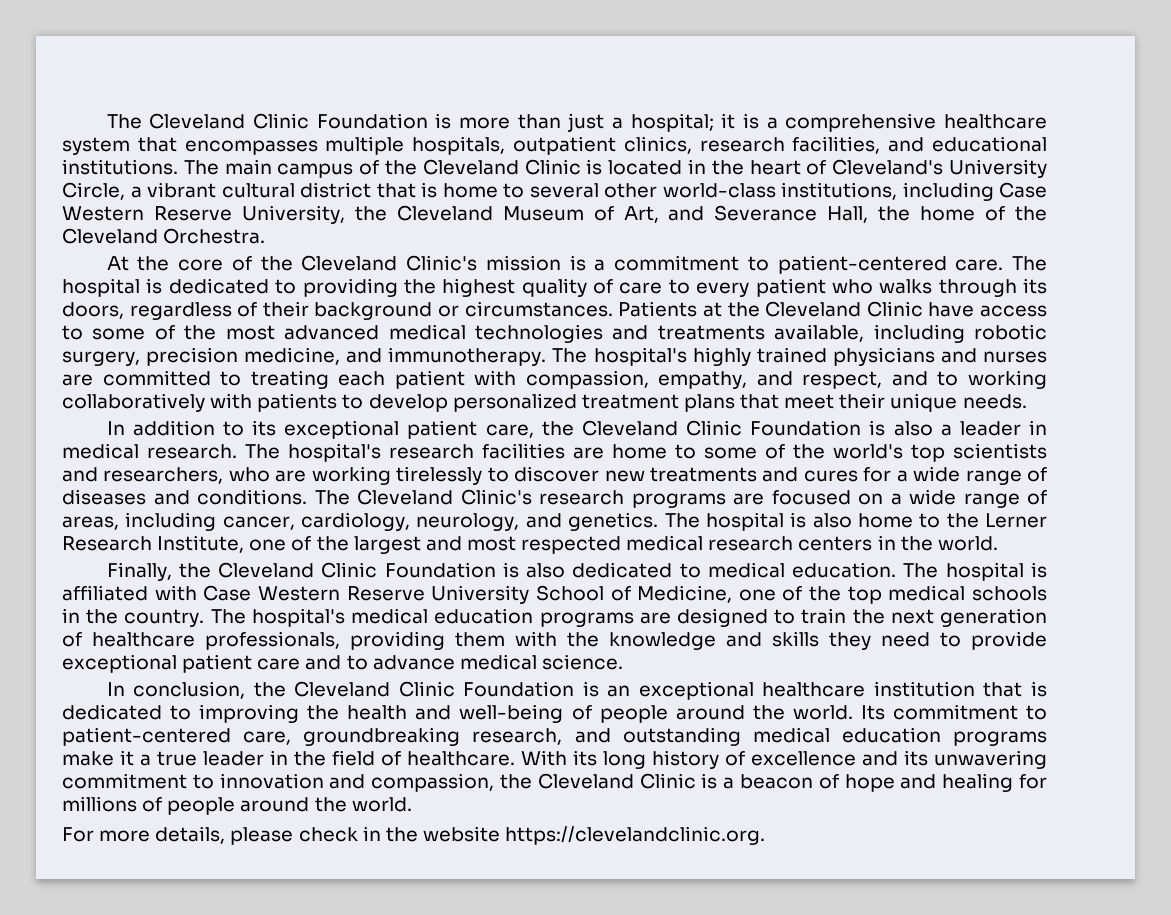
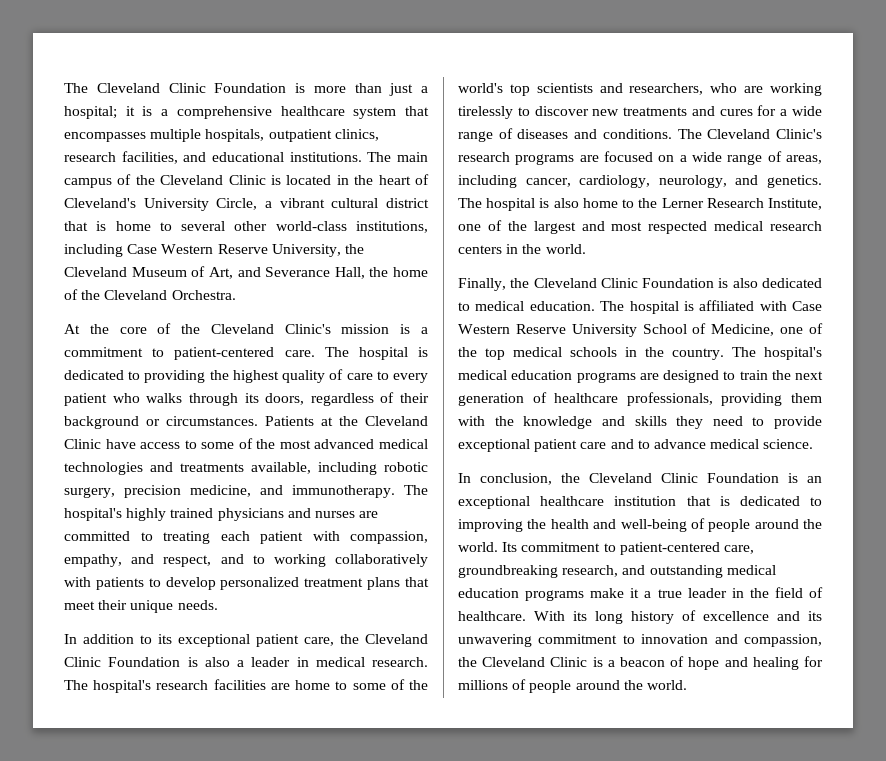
[62,826,766,845] // For more details, please check in the website https://clevelandclinic.org. -> (687, 685) none

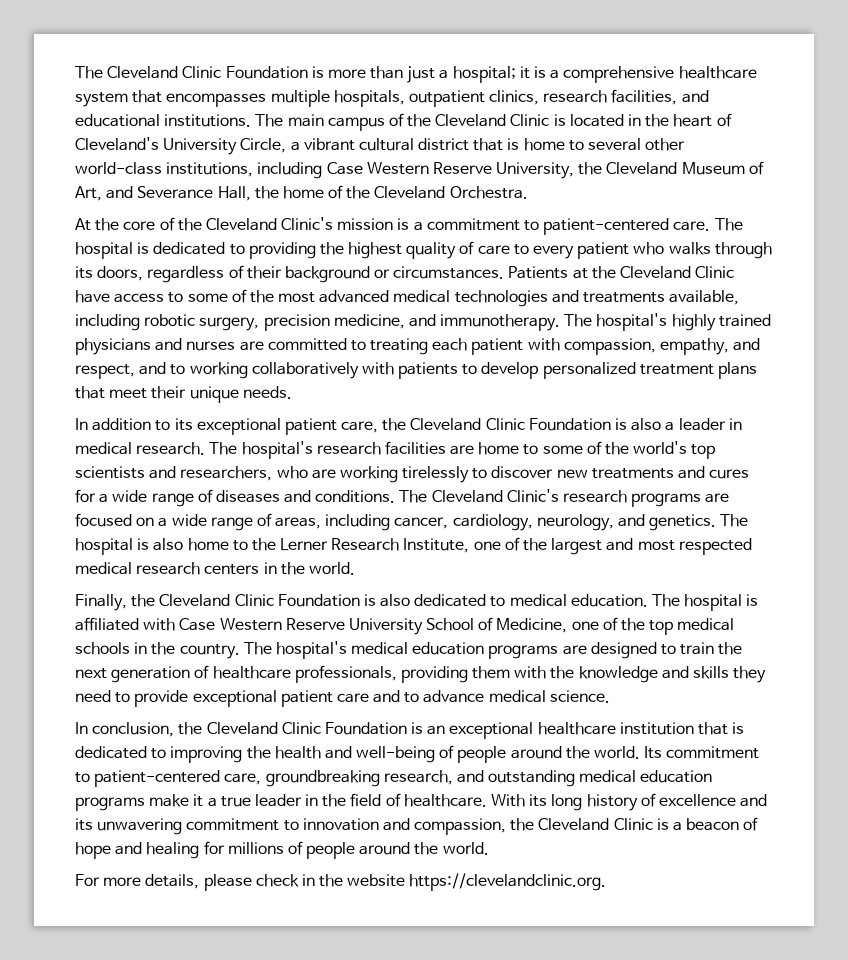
(687, 685) none -> [75,873,607,891] // For more details, please check in the website https://clevelandclinic.org.

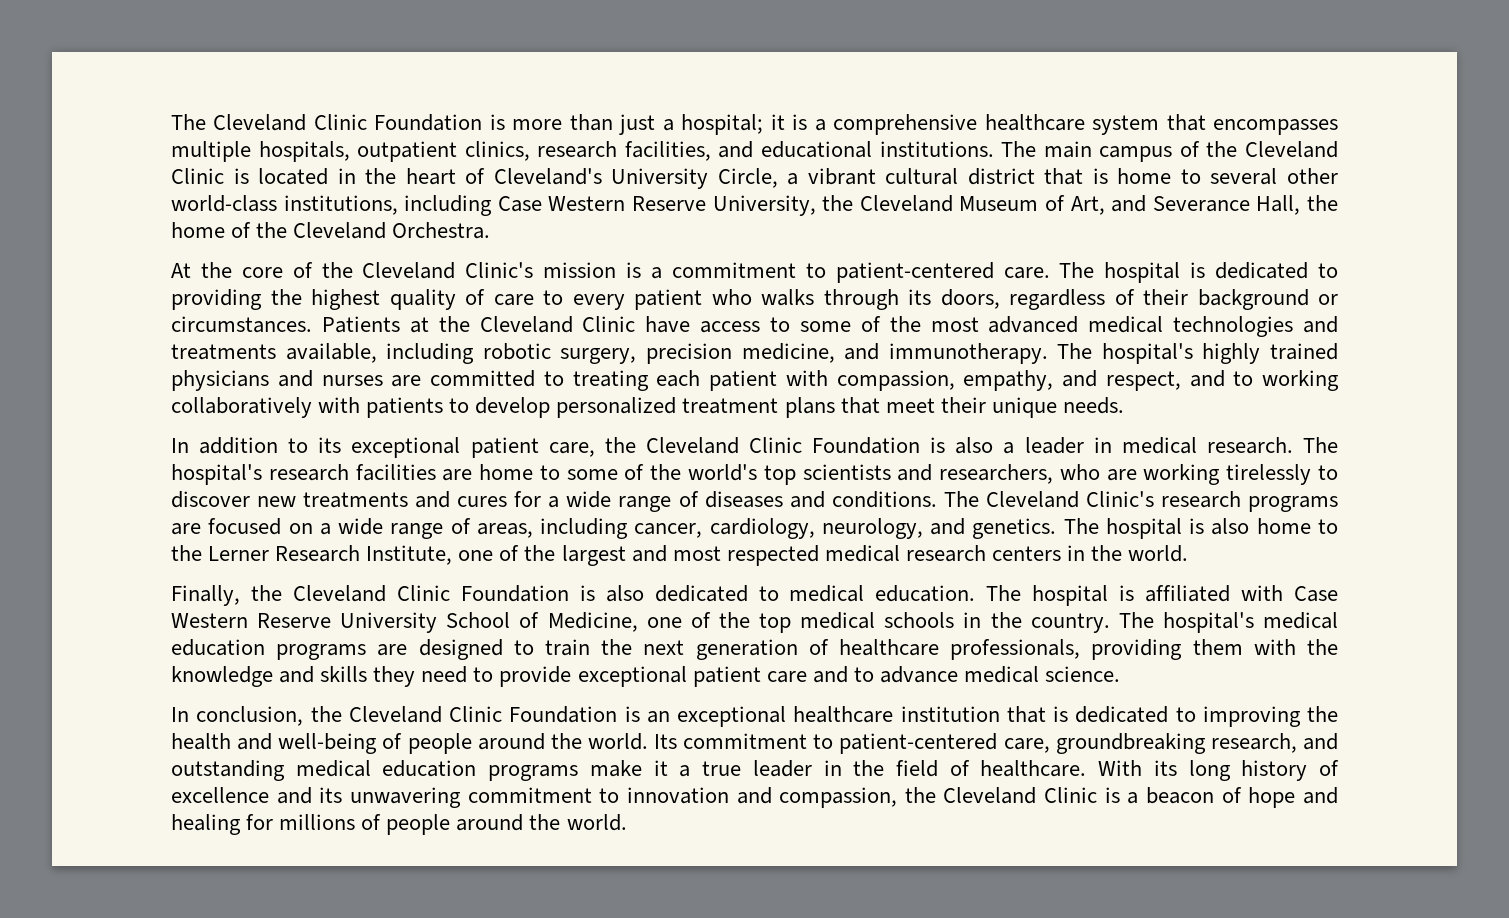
[75,873,607,891] // For more details, please check in the website https://clevelandclinic.org. -> (627, 822) none

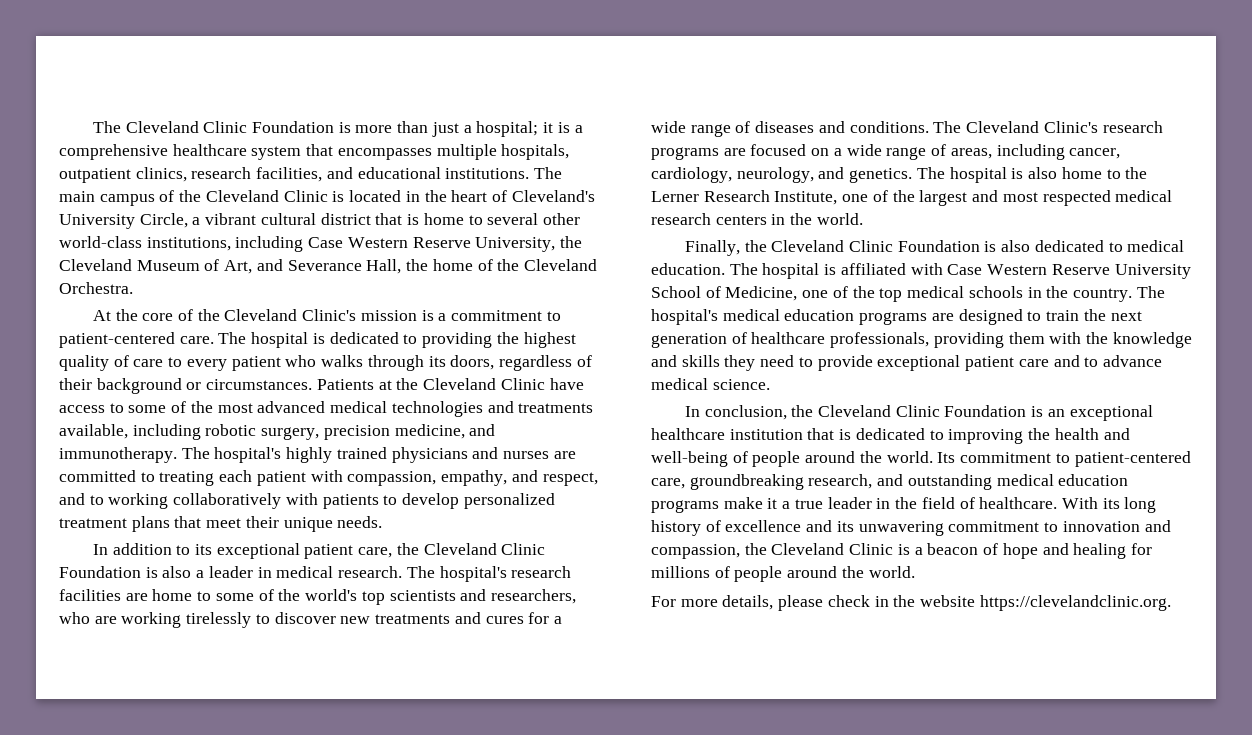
(627, 822) none -> [651,595,1171,611] // For more details, please check in the website https://clevelandclinic.org.

